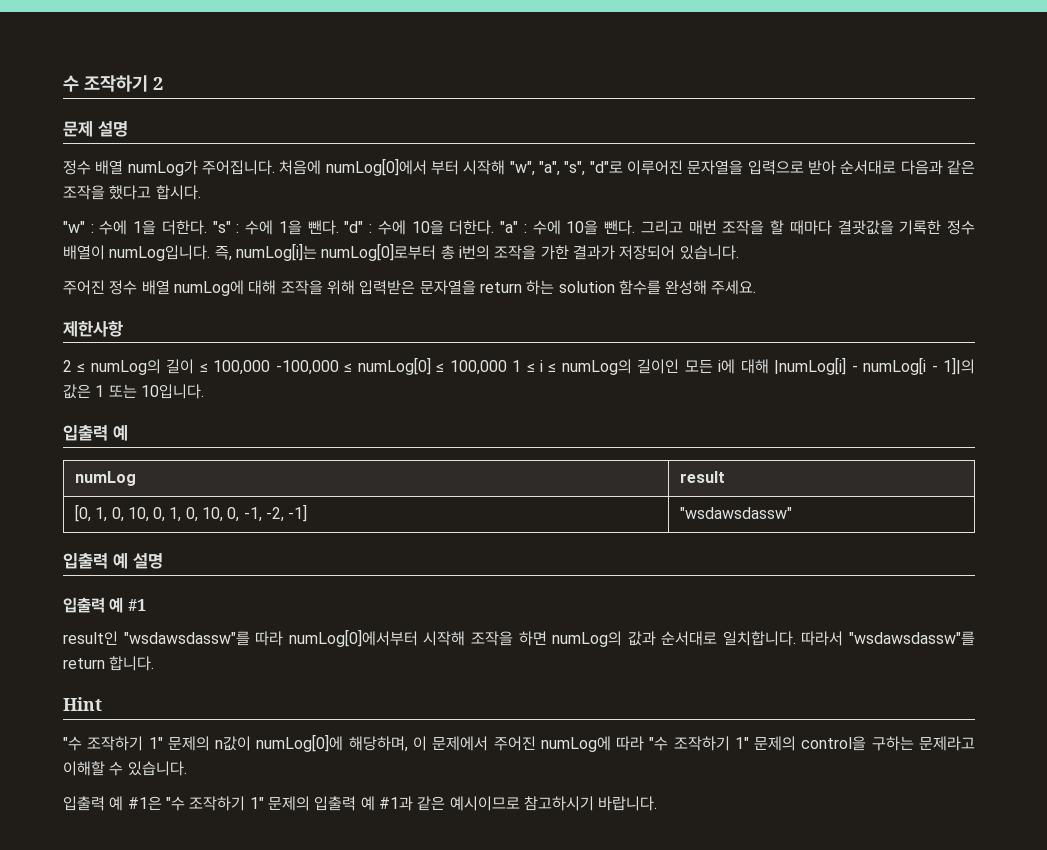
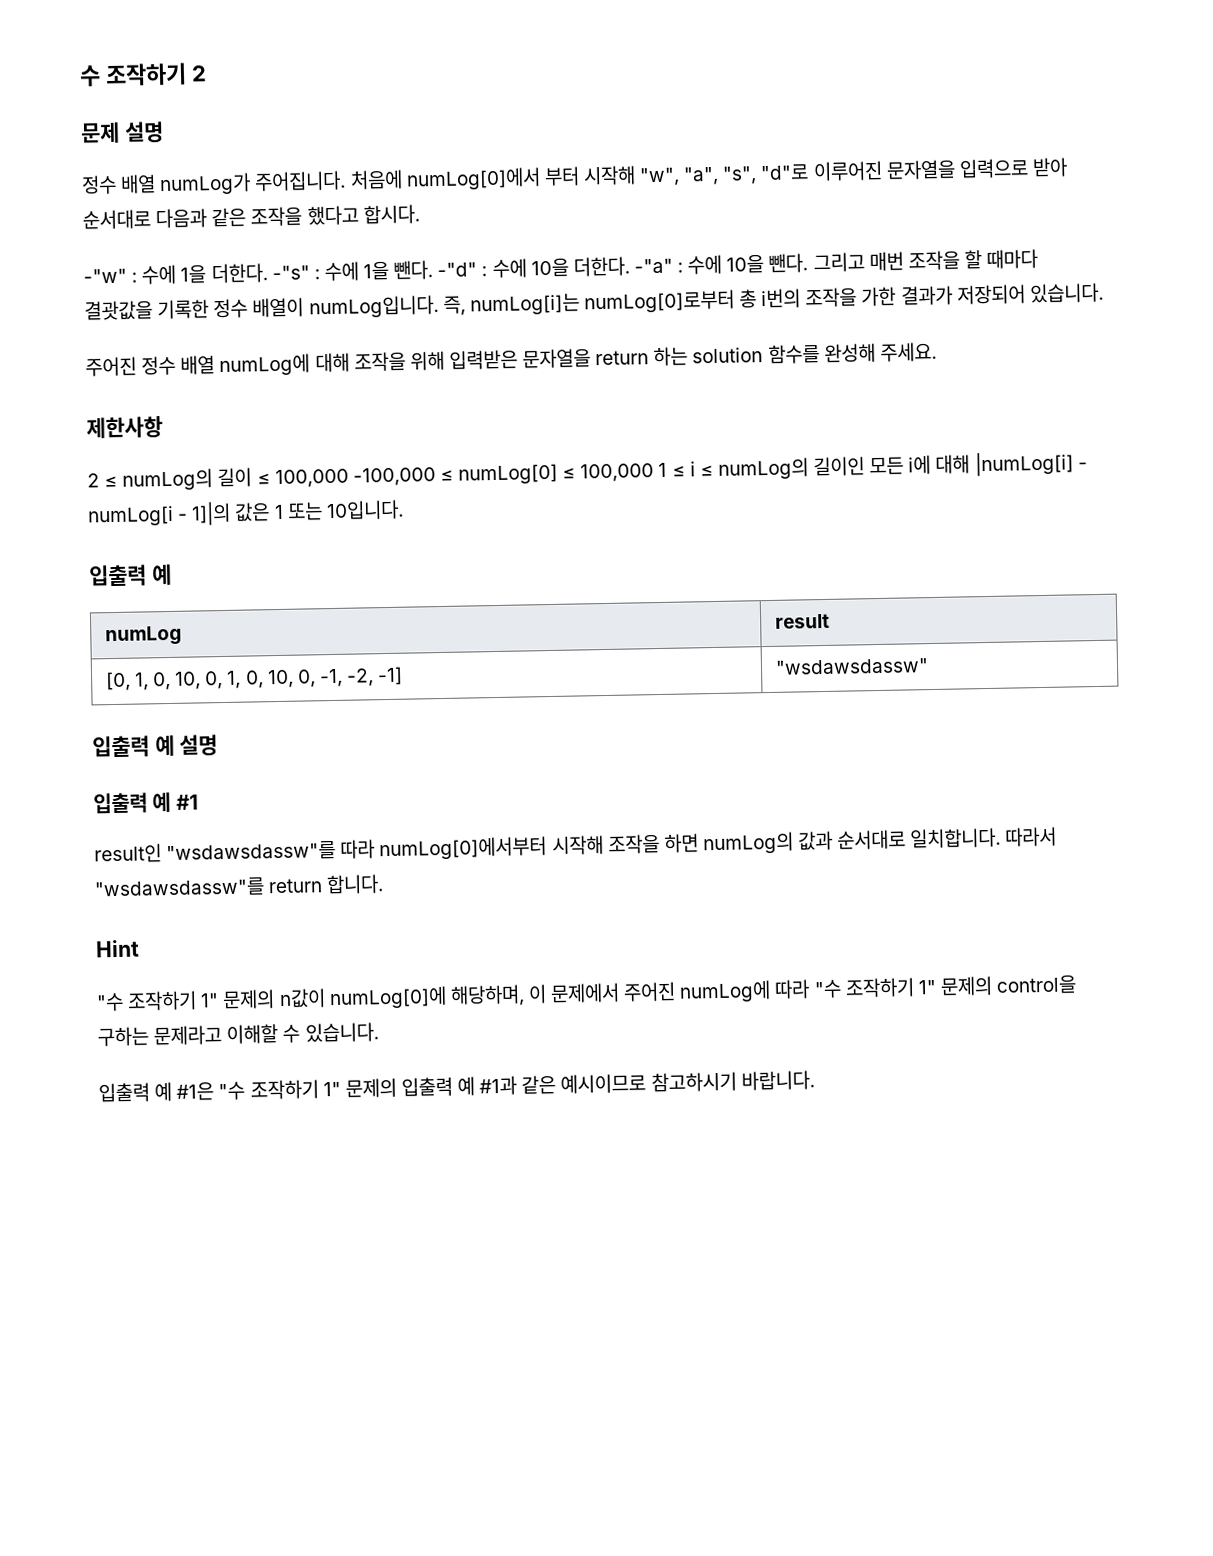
[63,221,85,233] "w" -> [83,268,127,284] -"w"
[212,221,231,233] "s" -> [271,265,310,281] -"s"
[344,221,364,233] "d" -> [437,262,478,278] -"d"
[500,221,519,233] "a" -> [633,258,673,274] -"a"

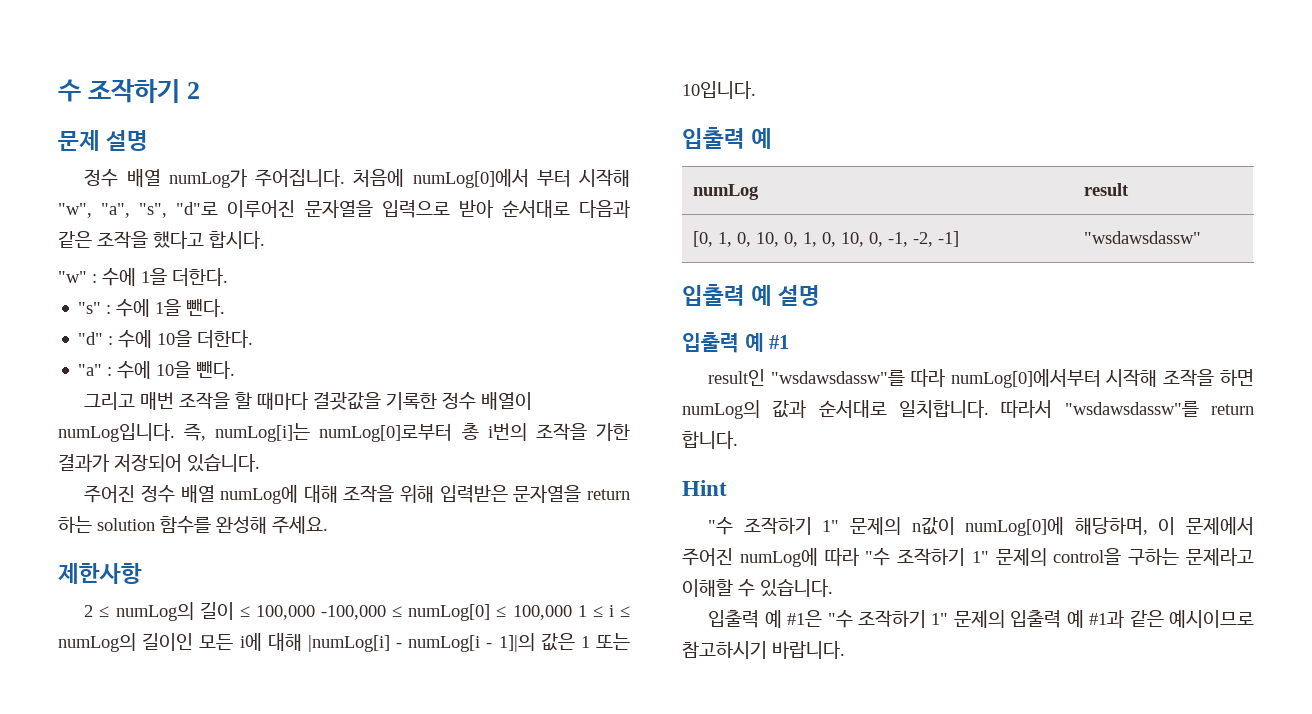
[83,268,127,284] -"w" -> [58,271,87,283] "w"
[271,265,310,281] -"s" -> [78,302,102,314] // "s"
[437,262,478,278] -"d" -> [78,332,104,345] // "d"
[633,258,673,274] -"a" -> [78,364,103,376] // "a"
(809, 263) none -> (236, 370) //

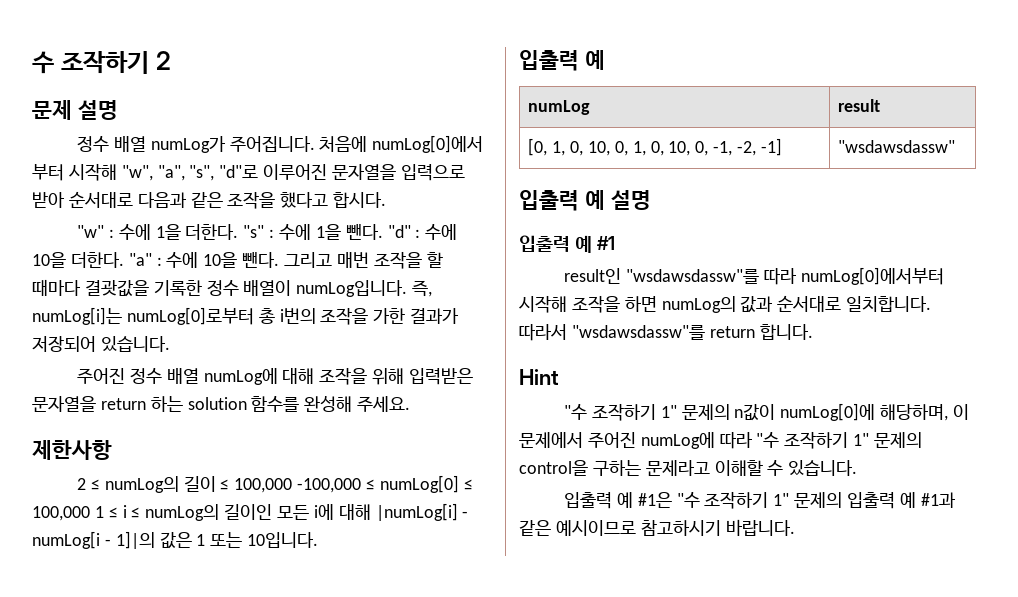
(228, 277) // -> (239, 232) none
(226, 308) // -> (383, 232) none
(254, 339) // -> (124, 260) none
(236, 370) // -> (280, 260) none

